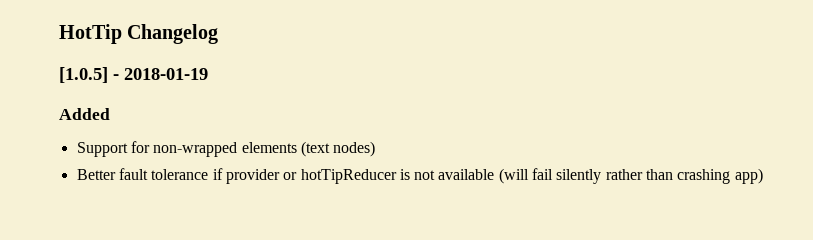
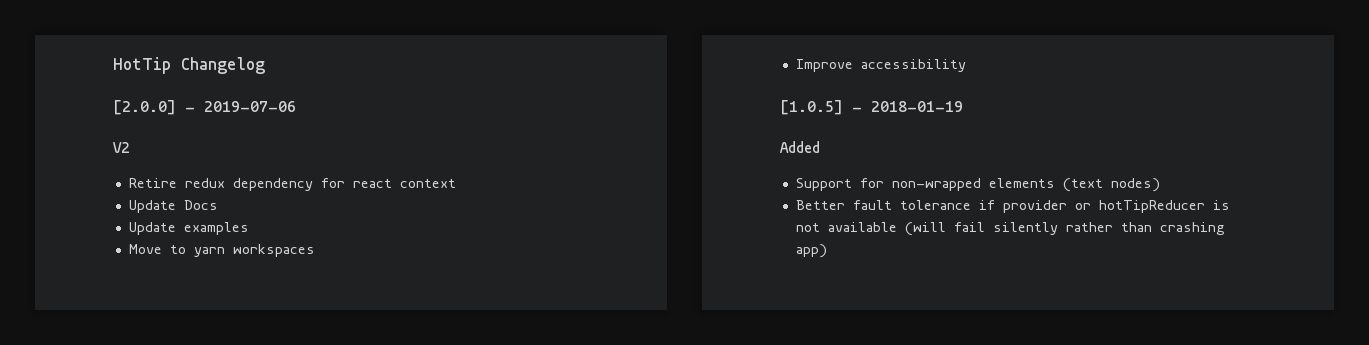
(219, 34) none -> [113,100,296,115] [113,142,129,153] [128,178,456,191] [128,200,218,213] [128,222,249,235] [128,244,315,257] [795,59,966,72] // [2.0.0] - 2019-07-06 // V2 // Retire redux dependency for react context // Update Docs // Update examples // Move to yarn workspaces // Improve accessibility

